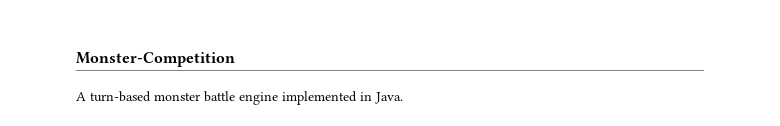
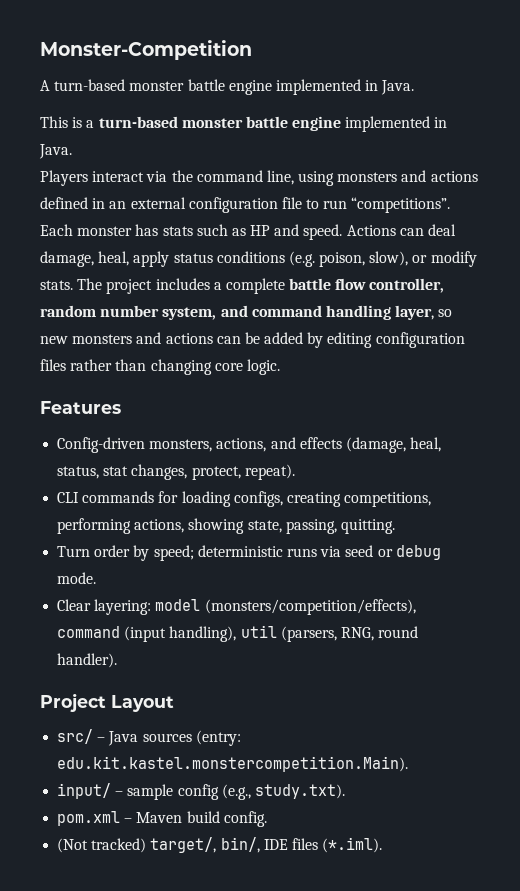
(403, 98) none -> [40,116,448,132] [39,144,72,159] [40,170,478,186] [40,197,451,213] [40,224,457,240] [40,251,477,267] [40,278,445,294] [40,305,453,320] [40,332,465,348] [40,359,280,375] [40,401,121,414] [57,437,442,453] [57,464,295,480] [57,491,432,507] [57,518,395,534] [57,545,441,561] [57,572,97,584] [57,599,416,615] [57,625,419,642] [57,653,118,668] [40,693,174,712] [57,729,241,746] [57,756,409,772] [57,783,345,800] [57,811,267,827] [57,837,383,853] // This is a turn-based monster battle engine implemented in Java. // Players interact via the command line, using monsters and actions defined in an external configuration file to run “competitions”. Each monster has stats such as HP and speed. Actions can deal damage, heal, apply status conditions (e.g. poison, slow), or modify stats. The project includes a complete battle flow controller, random number system, and command handling layer, so new monsters and actions can be added by editing configuration files rather than changing core logic. // Features // Config-driven monsters, actions, and effects (damage, heal, status, stat changes, protect, repeat). // CLI commands for loading configs, creating competitions, performing actions, showing state, passing, quitting. // Turn order by speed; deterministic runs via seed or debug mode. // Clear layering: model (monsters/competition/effects), command (input handling), util (parsers, RNG, round handler). // Project Layout // src/ – Java sources (entry: edu.kit.kastel.monstercompetition.Main). // input/ – sample config (e.g., study.txt). // pom.xml – Maven build config. // (Not tracked) target/, bin/, IDE files (*.iml).

